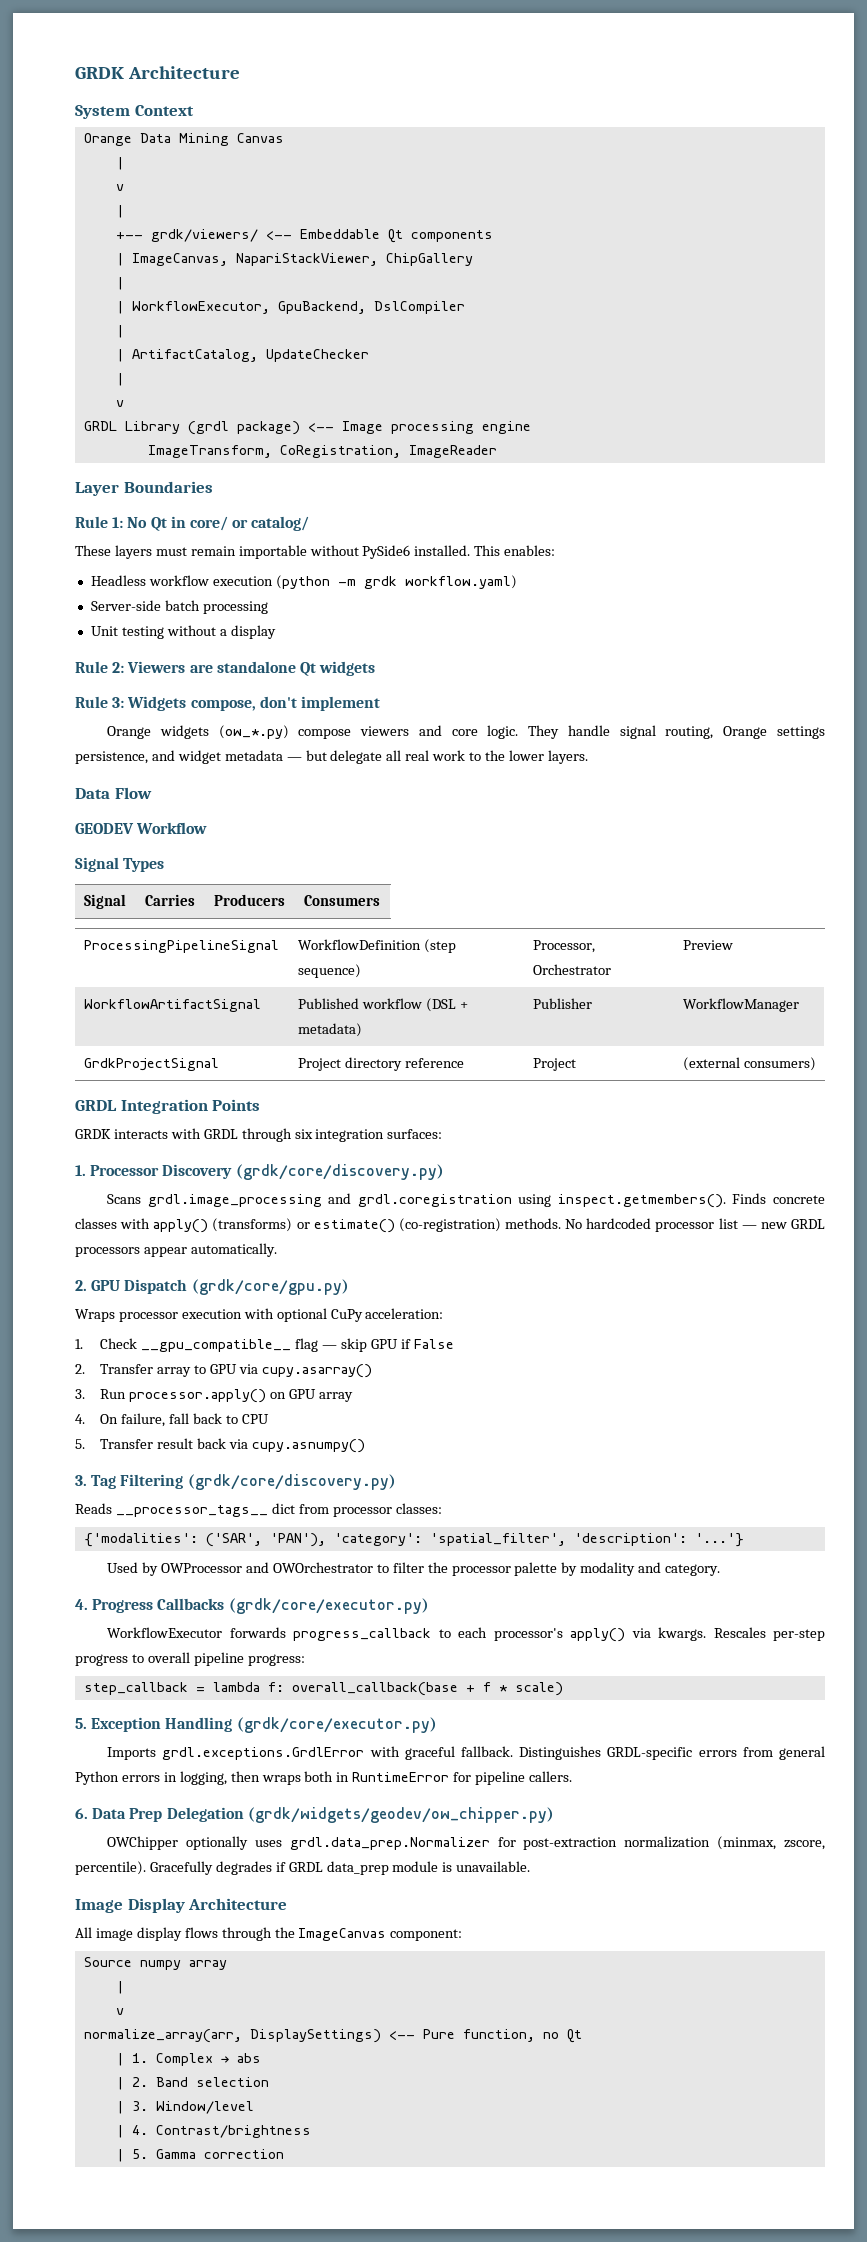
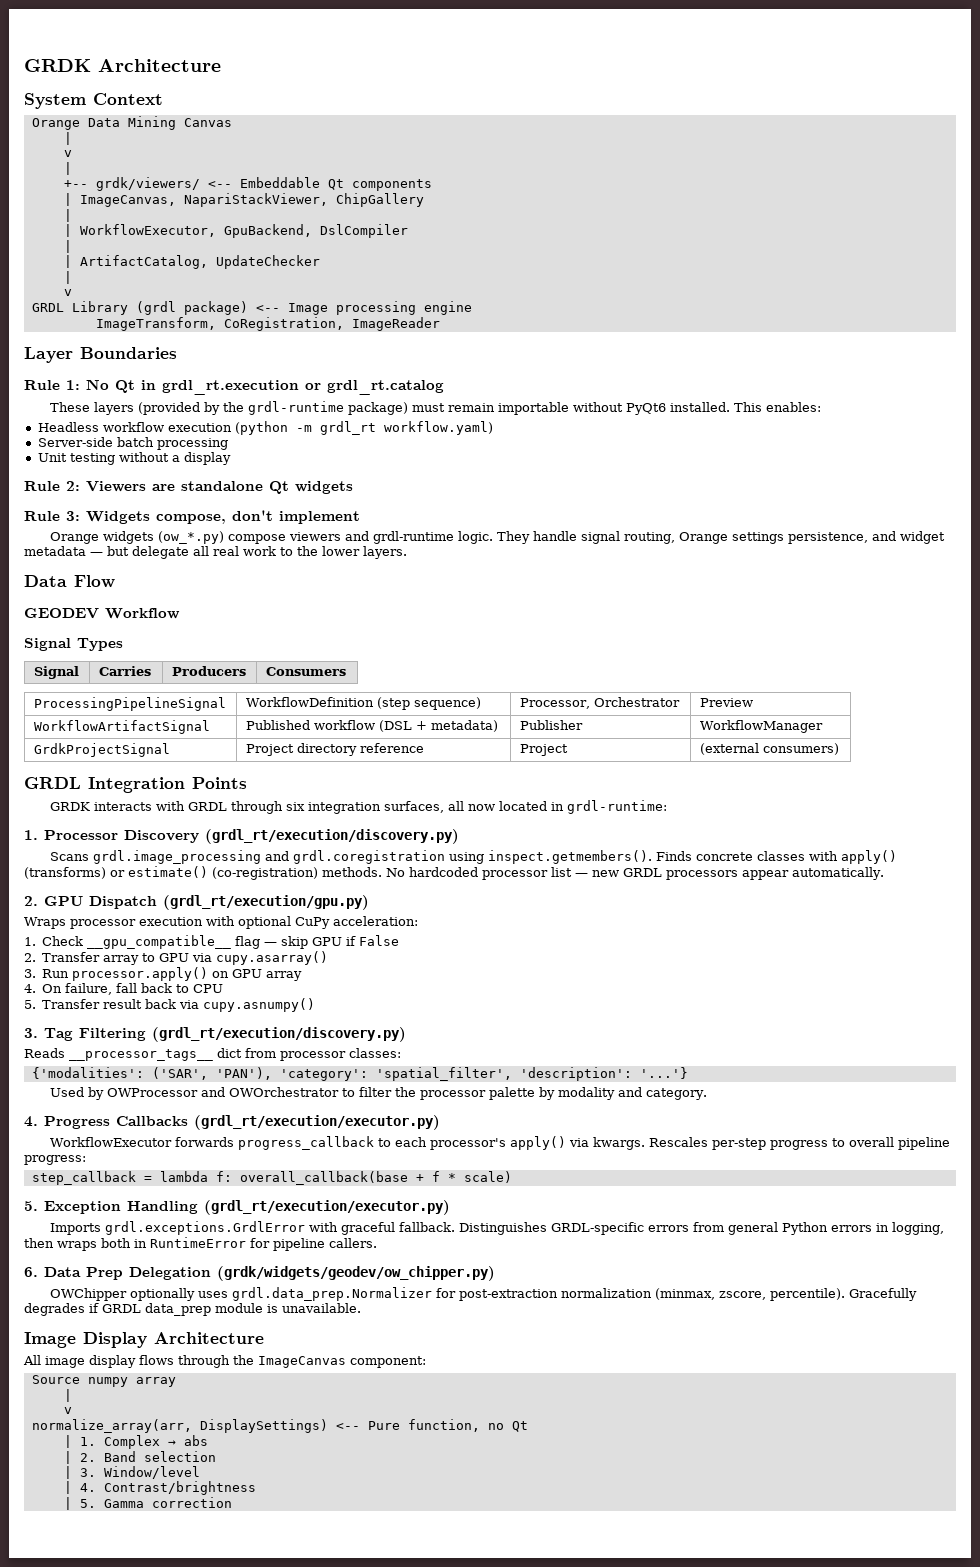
[189,516,310,531] core/ or catalog/ -> [162,380,444,395] grdl_rt.execution or grdl_rt.catalog
(152, 552) none -> [137,401,408,415] (provided by the grdl-runtime package)
[362,545,411,559] PySide6 -> [625,403,666,415] PyQt6
[363,576,397,589] grdk -> [319,421,376,435] grdl_rt
[451,729,478,736] core -> [372,531,454,544] grdl-runtime
[387,1129,443,1139] surfaces: -> [383,800,667,814] surfaces, all now located in grdl-runtime:
[235,1164,444,1180] (grdk/core/discovery.py) -> [205,829,459,844] (grdl_rt/execution/discovery.py)
[191,1279,349,1295] (grdk/core/gpu.py) -> [163,895,369,910] (grdl_rt/execution/gpu.py)
[187,1474,396,1490] (grdk/core/discovery.py) -> [152,1027,406,1042] (grdl_rt/execution/discovery.py)
[228,1598,429,1614] (grdk/core/executor.py) -> [194,1115,440,1130] (grdl_rt/execution/executor.py)
[236,1717,437,1733] (grdk/core/executor.py) -> [204,1200,450,1215] (grdl_rt/execution/executor.py)

